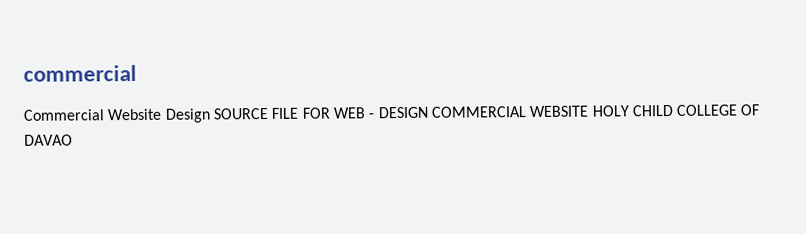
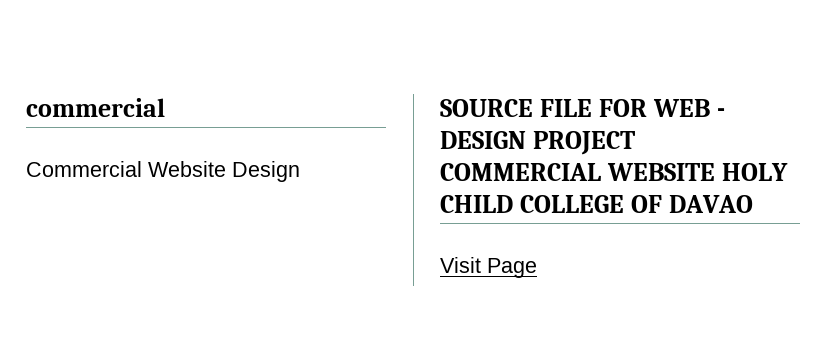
(211, 115) none -> (300, 171) //
(429, 112) none -> [532,131,635,155] PROJECT
(73, 140) none -> [440,257,537,278] // Visit Page

